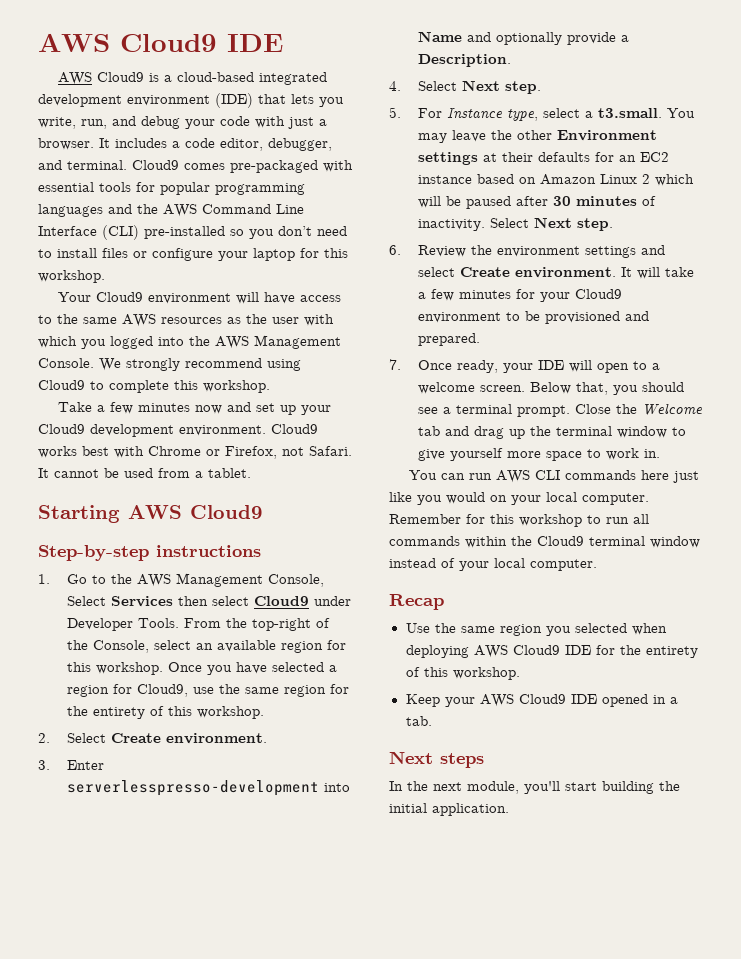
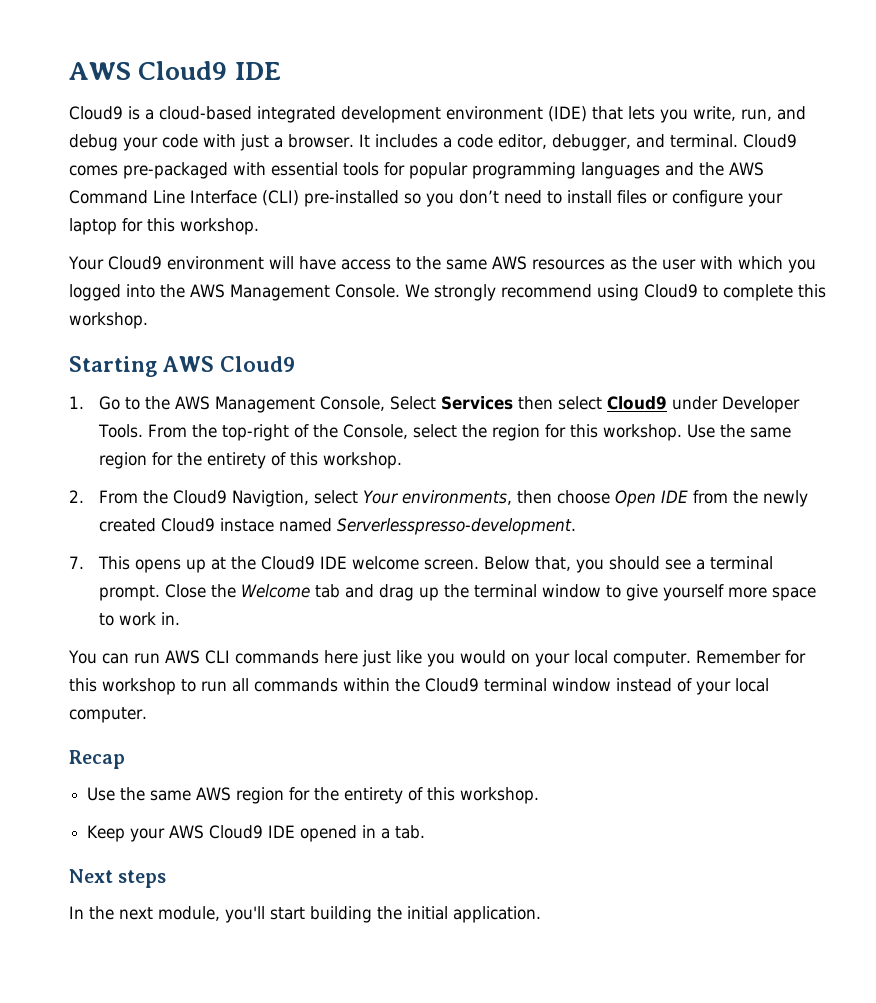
[58,72,93,85] AWS -> (281, 71) none
[58,402,332,415] [38,424,318,437] [38,446,352,459] [38,468,251,478] // Take a few minutes now and set up your Cloud9 development environment. Cloud9 works best with Chrome or Firefox, not Safari. It cannot be used from a tablet. -> (148, 320) none
[38,545,261,561] // Step-by-step instructions -> (295, 364) none
[195,640,276,652] an available -> [462,424,488,438] the
[167,662,337,675] [66,684,214,697] Once you have selected a region for Cloud9, use -> [687,424,716,438] Use
[66,733,267,744] [38,760,104,770] [66,780,350,796] [417,31,629,45] [417,54,511,67] [389,80,541,94] [389,107,695,121] [417,130,657,143] [417,152,669,165] [417,174,694,186] [417,196,656,209] [417,217,613,231] [389,245,665,258] [417,267,694,279] [417,289,622,302] [417,311,649,324] [417,333,480,346] [389,359,660,373] Select Create environment. // 3. Enter serverlesspresso-development into Name and optionally provide a Description. // 4. Select Next step. // 5. For Instance type, select a t3.small. You may leave the other Environment settings at their defaults for an EC2 instance based on Amazon Linux 2 which will be paused after 30 minutes of inactivity. Select Next step. // 6. Review the environment settings and select Create environment. It will take a few minutes for your Cloud9 environment to be provisioned and prepared. // 7. Once ready, your IDE will open to a -> [99,490,809,507] [99,518,577,535] [69,556,348,573] From the Cloud9 Navigtion, select Your environments, then choose Open IDE from the newly created Cloud9 instace named Serverlesspresso-development. // 7. This opens up at the Cloud9 IDE
[499,623,667,636] [405,645,591,658] region you selected when deploying AWS Cloud9 IDE -> [196,787,285,804] AWS region

